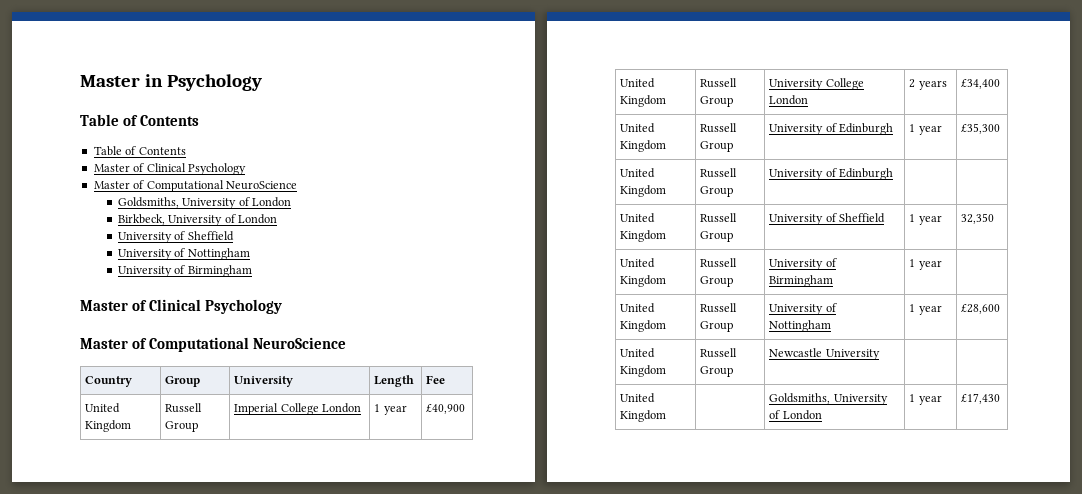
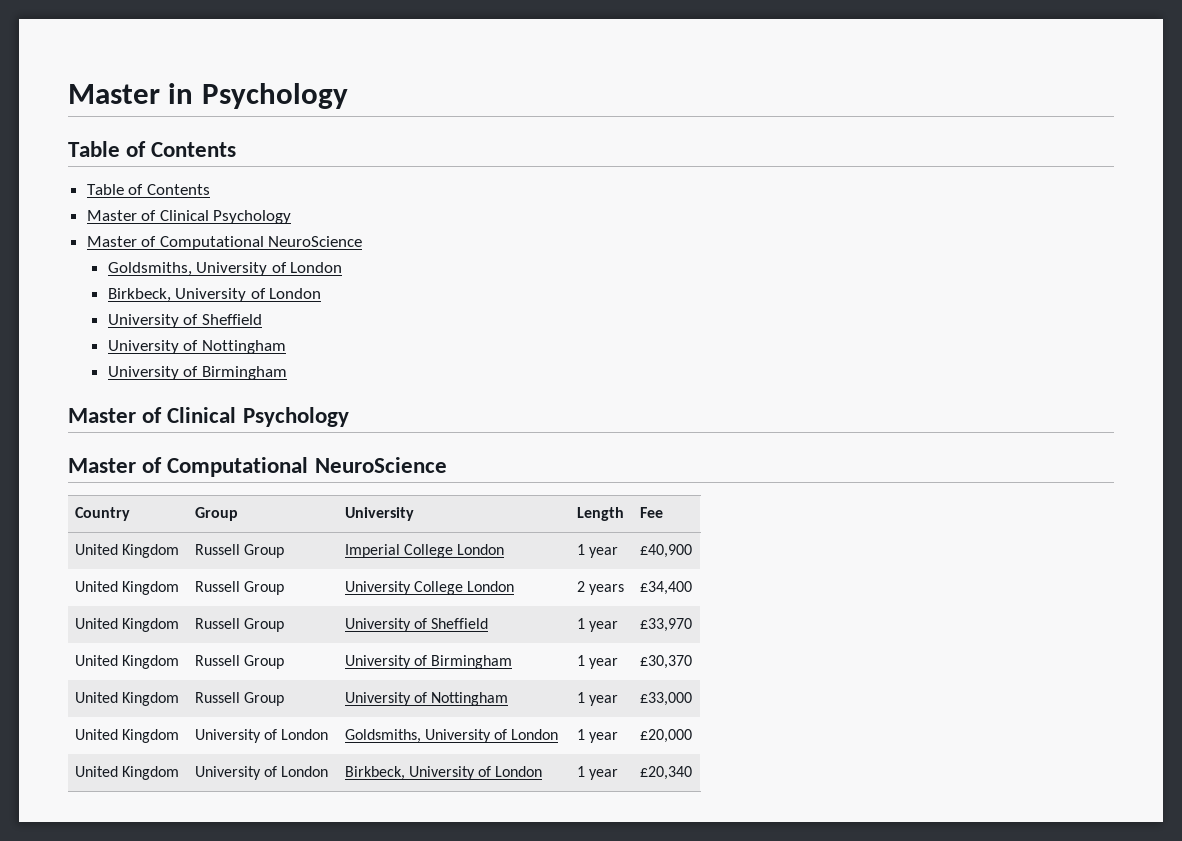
[620,123,656,133] [620,140,667,152] [700,123,738,133] [700,141,734,152] [769,123,894,135] [909,124,942,135] [961,123,1001,134] [620,168,656,178] [620,185,667,197] [700,168,738,178] [700,186,734,197] [769,168,894,180] // United Kingdom | Russell Group | University of Edinburgh | 1 year | £35,300 // United Kingdom | Russell Group | University of Edinburgh | | -> (692, 588) none
[961,213,995,224] 32,350 -> [639,618,692,632] £33,970
(942, 265) none -> [639,655,692,669] £30,370
[961,304,1001,314] [620,348,656,358] [620,365,667,377] [700,348,738,358] [700,366,734,377] [769,348,880,360] [620,393,656,403] [620,410,667,422] £28,600 // United Kingdom | Russell Group | Newcastle University | | // United Kingdom | -> [639,692,692,706] [74,729,179,743] [194,729,329,743] £33,000 // United Kingdom | University of London
[961,393,1001,404] £17,430 -> [639,729,692,743] [74,766,179,780] [194,766,329,780] [344,766,543,780] [576,766,618,780] [639,766,692,780] £20,000 // United Kingdom | University of London | Birkbeck, University of London | 1 year | £20,340

